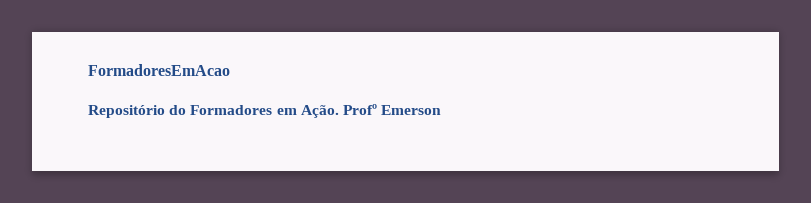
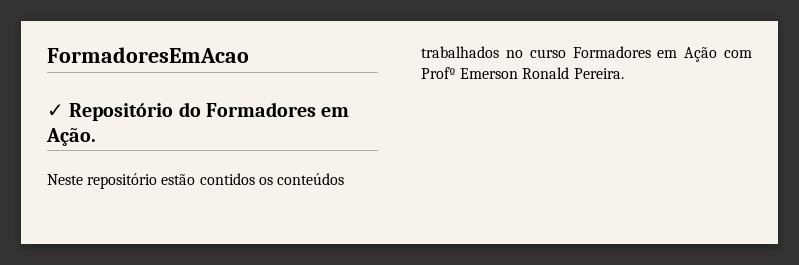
(230, 70) none -> [47,104,64,117] ✓
[342,104,442,115] Profº Emerson -> [47,173,344,189] [421,46,752,62] [421,67,624,79] // Neste repositório estão contidos os conteúdos trabalhados no curso Formadores em Ação com Profº Emerson Ronald Pereira.

